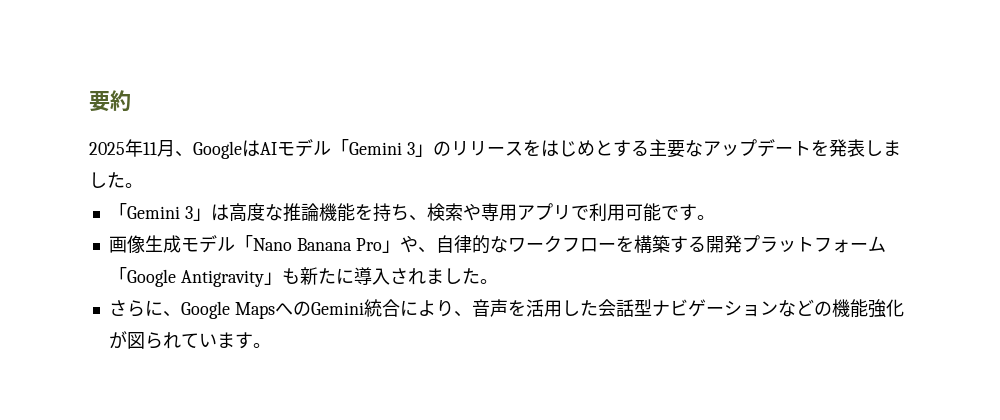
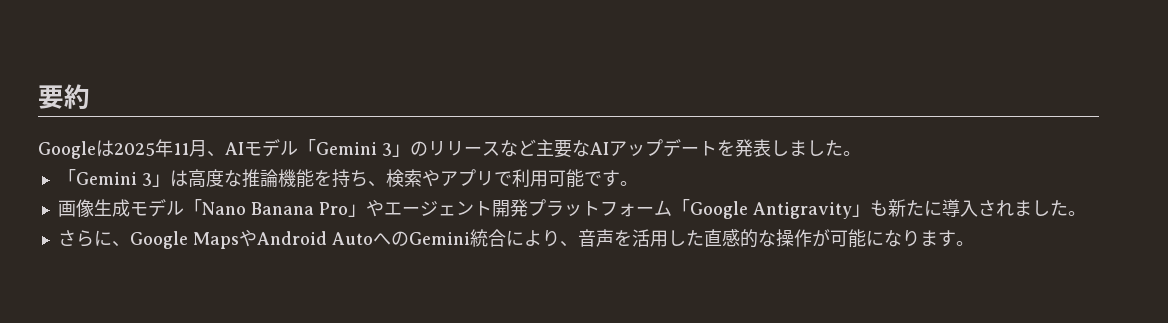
(131, 101) none -> [38,140,114,159] Googleは
[193,140,260,159] Googleは -> (225, 154) none
[522,139,703,158] をはじめとする主要な -> [500,139,609,158] など主要なAI
[480,203,517,221] 専用 -> (440, 178) none
[417,235,706,254] 、自律的なワークフローを構築する -> [383,201,492,216] エージェント
(275, 310) none -> [238,229,373,247] やAndroid Auto
[597,299,904,318] [108,331,217,349] 会話型ナビゲーションなどの機能強化が図られてい -> [703,229,920,248] 直感的な操作が可能になり

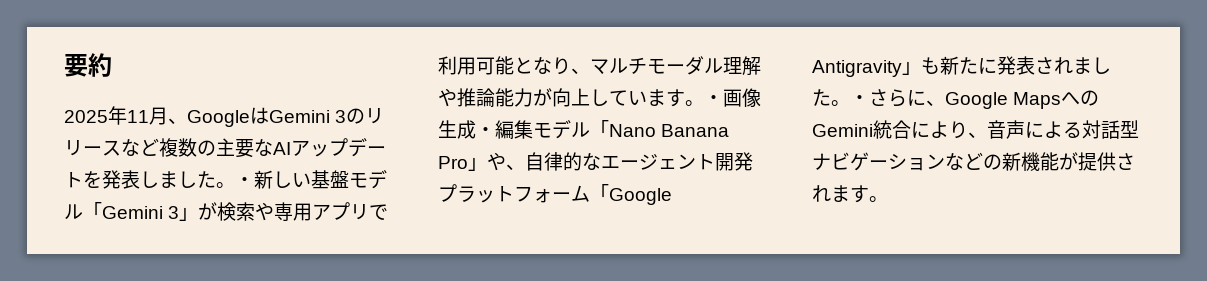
[38,140,114,159] Googleは -> (112, 65) none
[225,139,410,157] AIモデル「Gemini 3」 -> [187,107,347,127] GoogleはGemini 3
(536, 147) none -> [159,138,216,157] 複数の
[57,169,638,188] // 「Gemini 3」は高度な推論機能を持ち、検索やアプリで利用可能です。 // -> [235,170,387,189] [64,202,389,221] [438,56,761,76] [438,88,723,107] ・新しい基盤モデル「Gemini 3」が検索や専用アプリで利用可能となり、マルチモーダル理解や推論能力が向上しています。・
(130, 208) none -> [476,120,533,139] ・編集
(384, 208) none -> [506,152,601,171] 、自律的な
[941,199,978,217] 導入 -> [997,56,1035,75] 発表
(1086, 213) // -> [850,95,869,105] ・
[238,229,373,247] やAndroid Auto -> (1062, 100) none
[613,229,920,248] を活用した直感的な操作が可能になり -> [1025,120,1139,139] [812,152,1135,171] [812,185,831,202] による対話型ナビゲーションなどの新機能が提供され

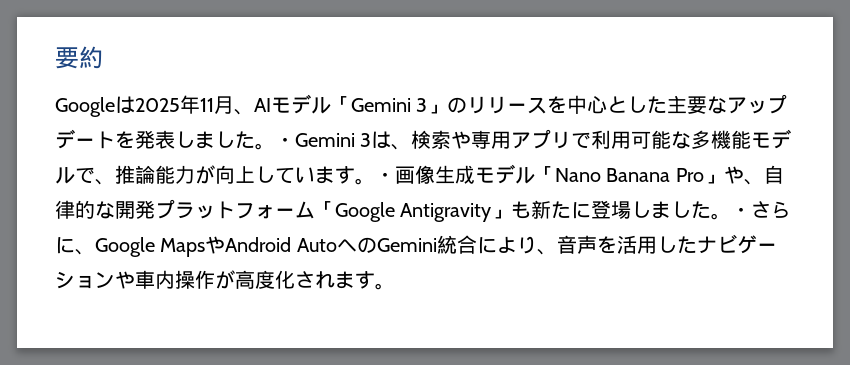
(112, 65) none -> [55,96,135,117] Googleは
[187,107,347,127] GoogleはGemini 3 -> [254,94,448,114] AIモデル「Gemini 3」
[121,138,291,158] など複数の主要なAI -> [547,95,728,114] を中心とした主要な
[254,170,387,189] [64,202,218,221] 新しい基盤モデル「Gemini 3」が -> [295,131,412,150] Gemini 3は、
[514,56,761,76] [438,88,457,107] となり、マルチモーダル理解や -> [671,129,792,149] [55,167,115,185] な多機能モデルで、
[476,120,533,139] ・編集 -> (475, 174) none
[601,154,715,170] エージェント -> (115, 210) none
[997,56,1073,75] 発表され -> [591,200,652,219] 登場し
(1062, 100) none -> [205,236,337,254] やAndroid Auto
[1025,120,1139,139] による対話型 -> [596,235,697,254] を活用した
[945,152,1116,171] などの新機能が提供 -> [115,270,295,289] や車内操作が高度化

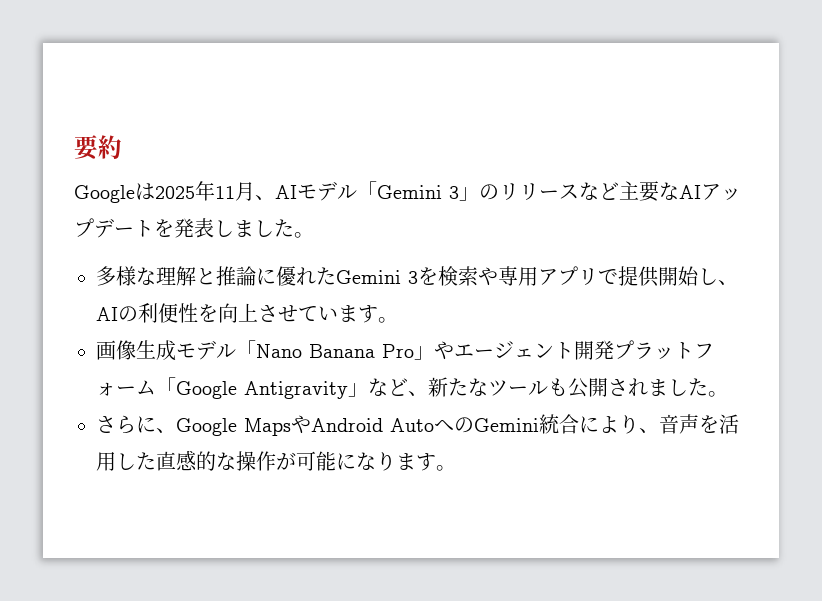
[547,95,728,114] を中心とした主要な -> [579,181,701,202] など主要なAI
[275,131,412,150] ・Gemini 3は、 -> [96,266,438,286] // 多様な理解と推論に優れたGemini 3を
[591,129,792,149] [55,165,275,185] 利用可能な多機能モデルで、推論能力が向上し -> [618,266,738,287] [96,303,298,323] 提供開始し、AIの利便性を向上させ
[375,172,395,182] ・ -> (398, 320) //
[743,165,784,185] [55,200,115,219] 、自律的な -> [454,341,574,359] エージェント
[511,200,752,220] も新たに登場しました。・ -> [368,377,728,398] など、新たなツールも公開されました。 //
[696,234,777,254] [55,270,335,289] ナビゲーションや車内操作が高度化され -> [156,450,396,471] 直感的な操作が可能になり

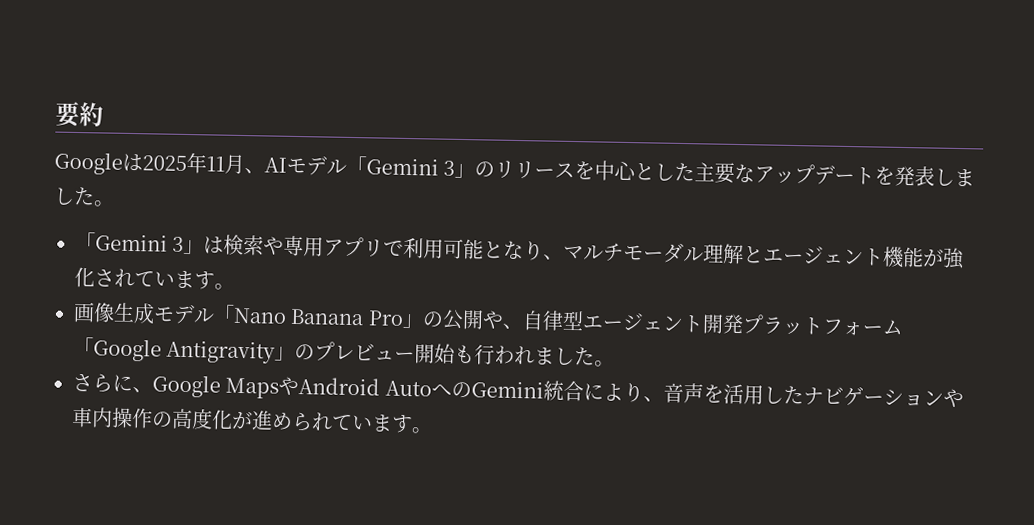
[579,181,701,202] など主要なAI -> [574,160,756,184] を中心とした主要な
[96,266,438,286] 多様な理解と推論に優れたGemini 3を -> [75,231,225,255] 「Gemini 3」は
[618,266,738,287] [96,303,298,323] 提供開始し、AIの利便性を向上させ -> [403,237,966,270] [74,266,135,289] 利用可能となり、マルチモーダル理解とエージェント機能が強化され
[434,341,454,360] や -> [421,309,584,331] の公開や、自律型
[368,377,628,398] など、新たなツールも公開さ -> [294,341,516,365] のプレビュー開始も行わ
[156,450,396,471] 直感的な操作が可能になり -> [802,386,964,409] [71,406,373,432] ナビゲーションや車内操作の高度化が進められてい

